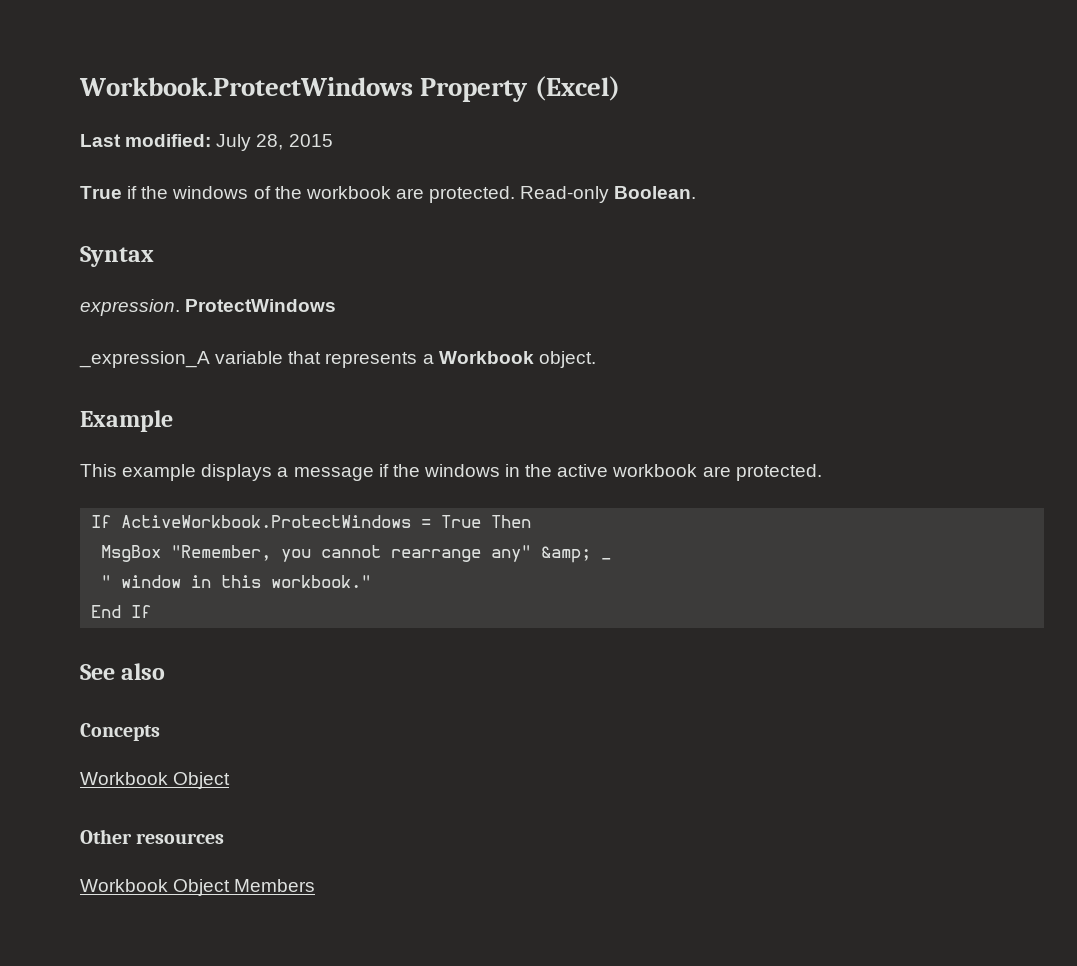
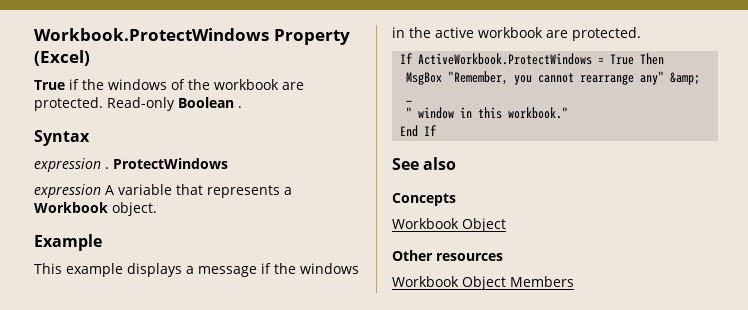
[80,134,333,151] // Last modified: July 28, 2015 -> (90, 58) none
[614,186,697,199] Boolean. -> [178,97,242,108] Boolean .
[80,299,180,316] expression. -> [34,158,109,172] expression .
[79,351,210,368] _expression_A -> [34,184,114,198] expression A

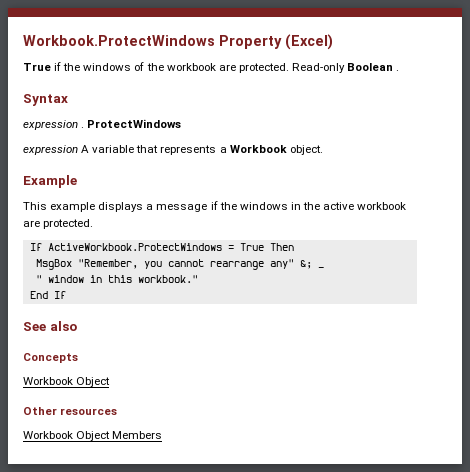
[670,72,701,85] &amp; -> [299,260,312,269] &;

